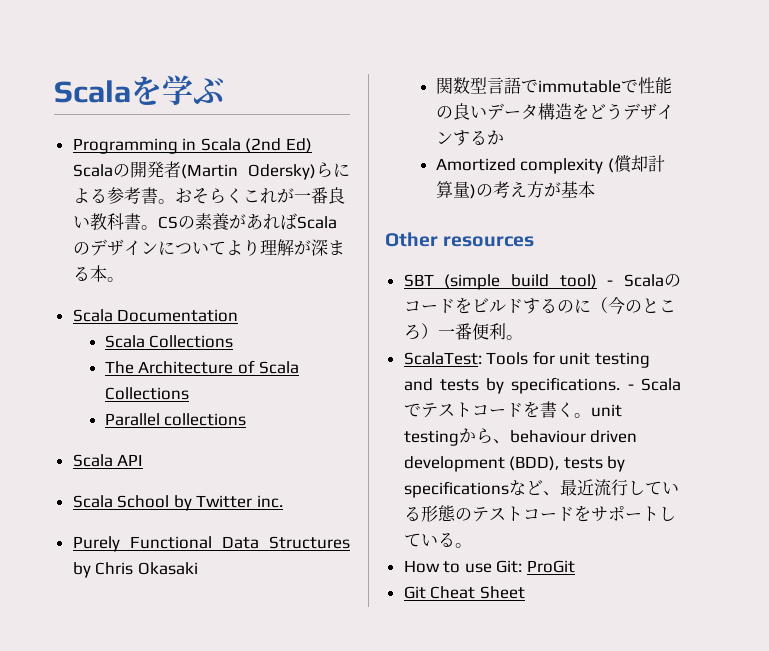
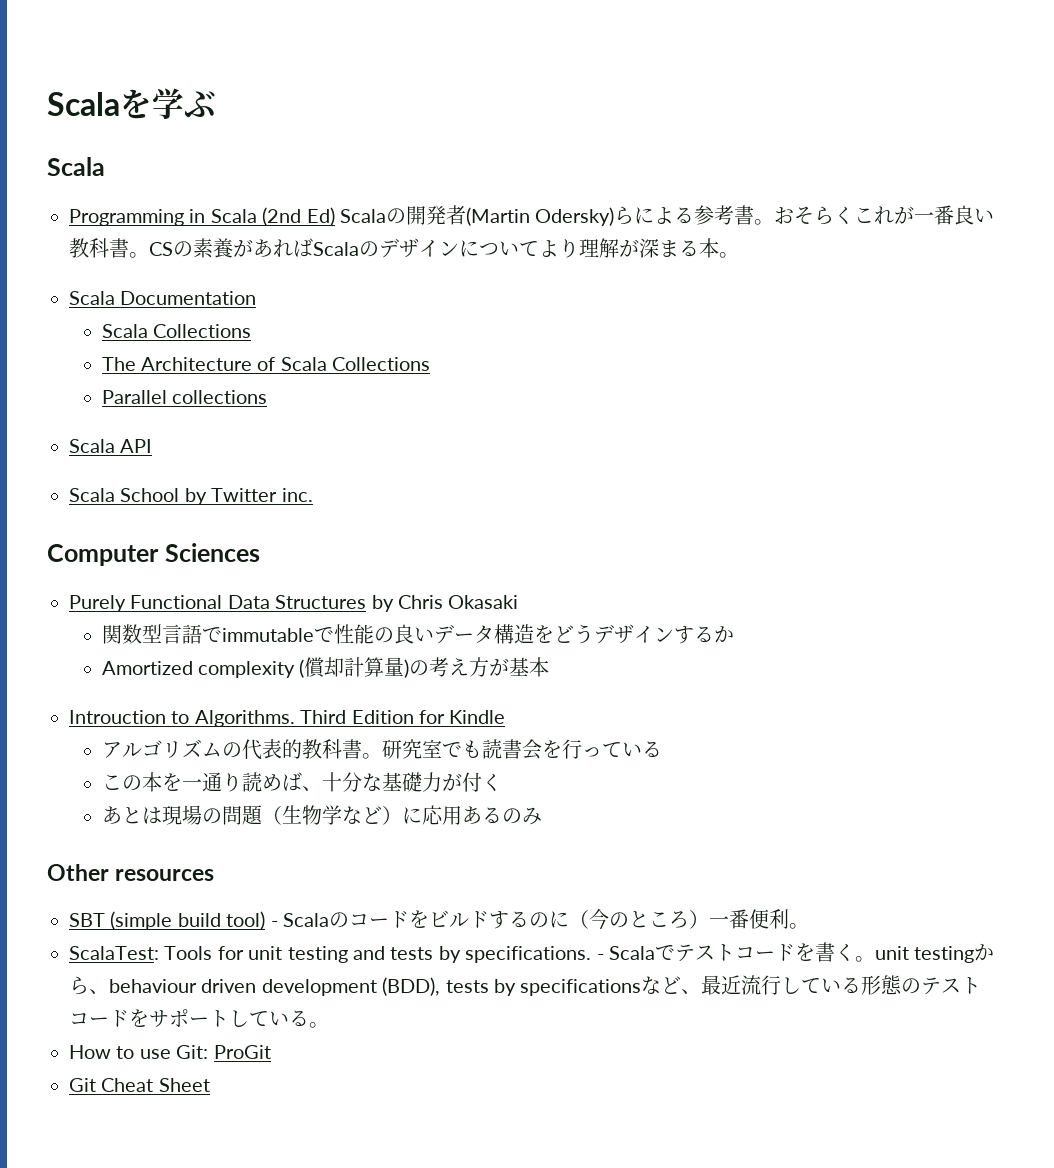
(224, 91) none -> [47,157,105,176] // Scala
(284, 501) none -> [47,543,260,566] // Computer Sciences
(595, 189) none -> [69,710,506,727] [101,739,662,760] [101,772,502,792] [101,805,542,825] // Introuction to Algorithms. Third Edition for Kindle // アルゴリズムの代表的教科書。研究室でも読書会を行っている // この本を一通り読めば、十分な基礎力が付く // あとは現場の問題（生物学など）に応用あるのみ

